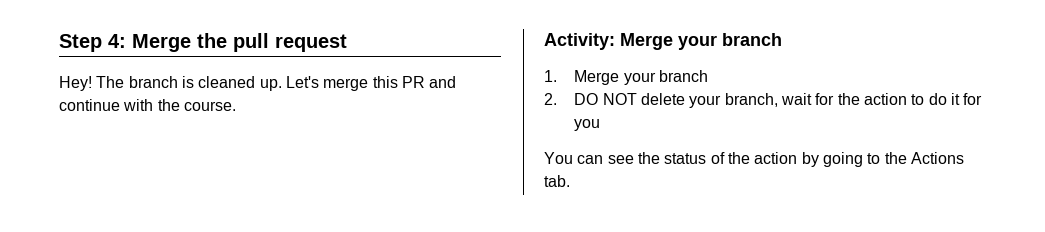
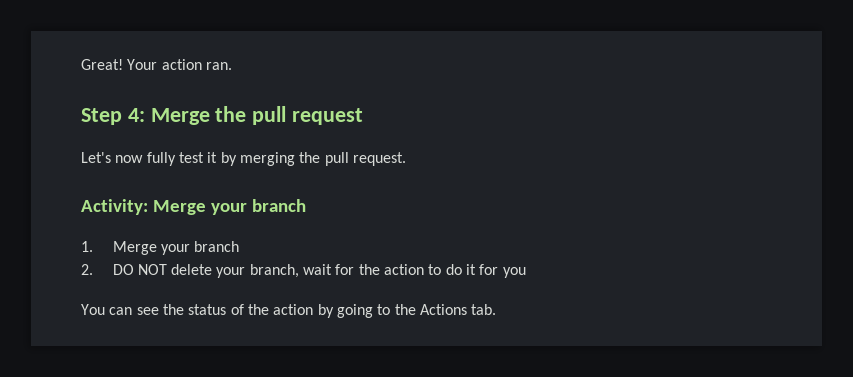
(59, 43) none -> [81,59,232,70] Great! Your action ran. //
[59,76,457,91] [59,99,236,111] Hey! The branch is cleaned up. Let's merge this PR and continue with the course. -> [81,152,406,166] Let's now fully test it by merging the pull request.

